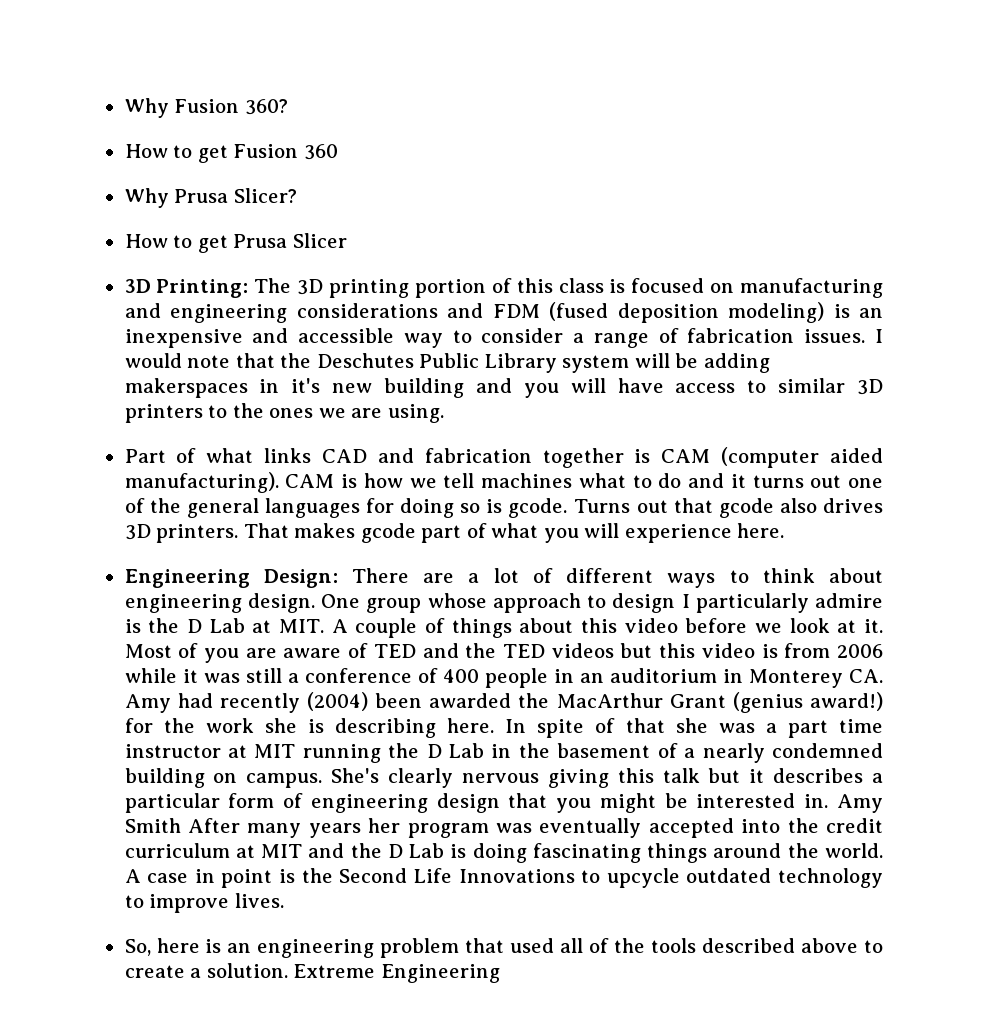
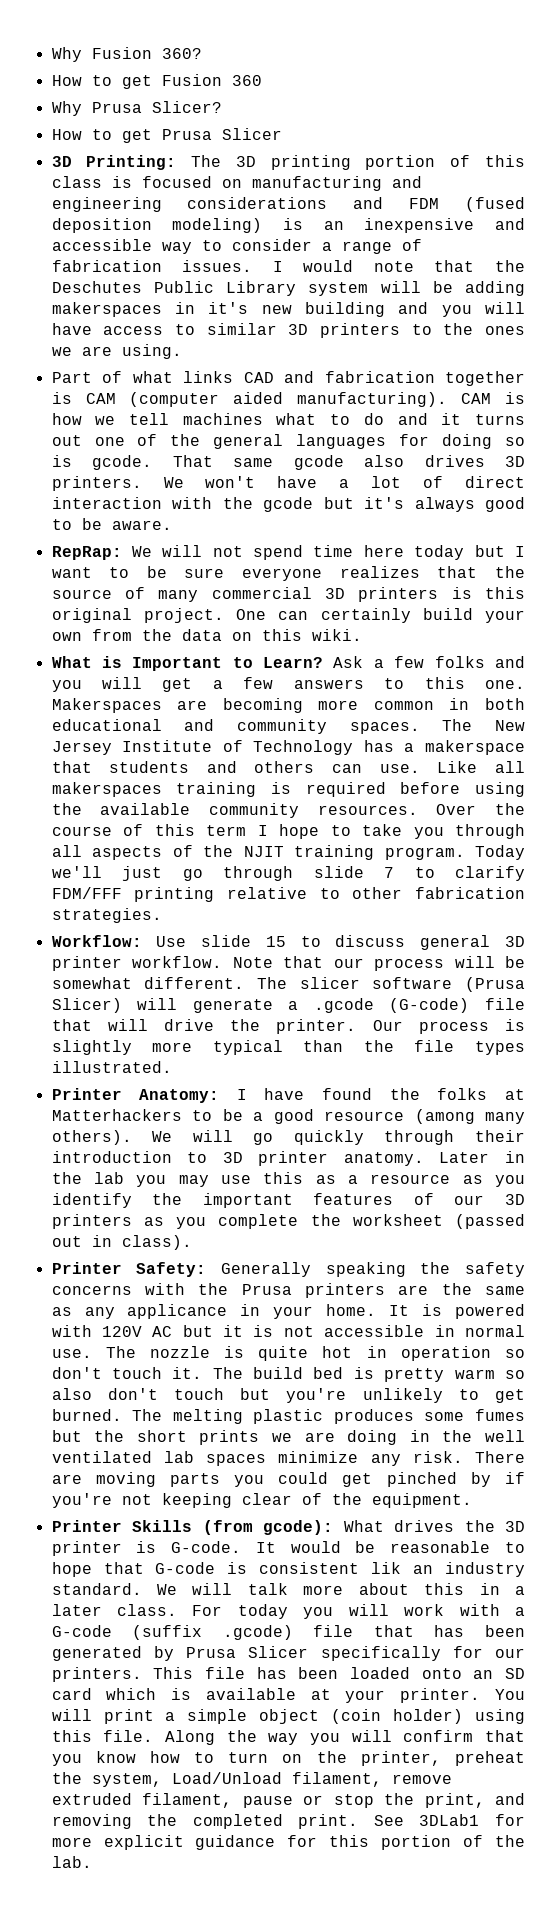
[573,498,713,513] Turns out that -> [172,455,274,467] That same
[243,523,785,543] [124,568,884,588] [124,593,884,613] [124,618,883,638] [124,643,884,663] [124,668,883,688] [124,692,884,713] [124,718,884,738] [124,743,883,763] [124,768,884,788] [124,793,883,813] [124,818,883,838] [124,843,883,863] [124,868,884,888] [124,893,284,913] [124,938,883,958] [124,963,500,983] That makes gcode part of what you will experience here. // Engineering Design: There are a lot of different ways to think about engineering design. One group whose approach to design I particularly admire is the D Lab at MIT. A couple of things about this video before we look at it. Most of you are aware of TED and the TED videos but this video is from 2006 while it was still a conference of 400 people in an auditorium in Monterey CA. Amy had recently (2004) been awarded the MacArthur Grant (genius award!) for the work she is describing here. In spite of that she was a part time instructor at MIT running the D Lab in the basement of a nearly condemned building on campus. She's clearly nervous giving this talk but it describes a particular form of engineering design that you might be interested in. Amy Smith After many years her program was eventually accepted into the credit curriculum at MIT and the D Lab is doing fascinating things around the world. A case in point is the Second Life Innovations to upcycle outdated technology to improve lives. // So, here is an engineering problem that used all of the tools described above to create a solution. Extreme Engineering -> [163,476,525,488] [51,497,525,512] [51,518,172,530] [51,545,525,560] [51,566,525,581] [51,587,525,602] [51,608,525,623] [51,629,362,641] [51,656,525,671] [51,677,525,692] [51,698,525,713] [51,719,525,734] [51,740,525,755] [51,761,525,773] [51,782,525,797] [51,803,525,818] [51,824,525,839] [51,845,525,860] [51,866,525,881] [51,887,525,902] [51,908,162,923] [51,935,525,950] [51,956,525,971] [51,977,525,992] [51,998,525,1013] [51,1019,525,1034] [51,1040,525,1055] [51,1061,172,1073] [51,1088,525,1103] [51,1109,525,1124] [51,1130,525,1145] [51,1151,525,1166] [51,1172,525,1187] [51,1193,525,1208] [51,1214,525,1229] [51,1235,192,1250] [51,1262,525,1277] [51,1283,525,1298] [51,1304,525,1319] [51,1325,525,1337] [51,1346,525,1361] [51,1367,525,1382] [51,1388,525,1403] [51,1409,525,1424] [51,1430,526,1445] [51,1451,525,1466] [51,1472,525,1487] [51,1493,472,1508] [51,1520,525,1535] [51,1541,525,1556] [51,1562,525,1577] [51,1583,525,1595] [51,1604,525,1619] [51,1625,525,1640] [51,1646,525,1661] [51,1667,525,1682] [51,1688,525,1703] [51,1709,525,1724] [51,1730,525,1745] [51,1751,525,1766] [51,1772,452,1787] [51,1793,525,1808] [51,1814,525,1829] [51,1835,525,1850] [51,1856,92,1868] We won't have a lot of direct interaction with the gcode but it's always good to be aware. // RepRap: We will not spend time here today but I want to be sure everyone realizes that the source of many commercial 3D printers is this original project. One can certainly build your own from the data on this wiki. // What is Important to Learn? Ask a few folks and you will get a few answers to this one. Makerspaces are becoming more common in both educational and community spaces. The New Jersey Institute of Technology has a makerspace that students and others can use. Like all makerspaces training is required before using the available community resources. Over the course of this term I hope to take you through all aspects of the NJIT training program. Today we'll just go through slide 7 to clarify FDM/FFF printing relative to other fabrication strategies. // Workflow: Use slide 15 to discuss general 3D printer workflow. Note that our process will be somewhat different. The slicer software (Prusa Slicer) will generate a .gcode (G-code) file that will drive the printer. Our process is slightly more typical than the file types illustrated. // Printer Anatomy: I have found the folks at Matterhackers to be a good resource (among many others). We will go quickly through their introduction to 3D printer anatomy. Later in the lab you may use this as a resource as you identify the important features of our 3D printers as you complete the worksheet (passed out in class). // Printer Safety: Generally speaking the safety concerns with the Prusa printers are the same as any applicance in your home. It is powered with 120V AC but it is not accessible in normal use. The nozzle is quite hot in operation so don't touch it. The build bed is pretty warm so also don't touch but you're unlikely to get burned. The melting plastic produces some fumes but the short prints we are doing in the well ventilated lab spaces minimize any risk. There are moving parts you could get pinched by if you're not keeping clear of the equipment. // Printer Skills (from gcode): What drives the 3D printer is G-code. It would be reasonable to hope that G-code is consistent lik an industry standard. We will talk more about this in a later class. For today you will work with a G-code (suffix .gcode) file that has been generated by Prusa Slicer specifically for our printers. This file has been loaded onto an SD card which is available at your printer. You will print a simple object (coin holder) using this file. Along the way you will confirm that you know how to turn on the printer, preheat the system, Load/Unload filament, remove extruded filament, pause or stop the print, and removing the completed print. See 3DLab1 for more explicit guidance for this portion of the lab.

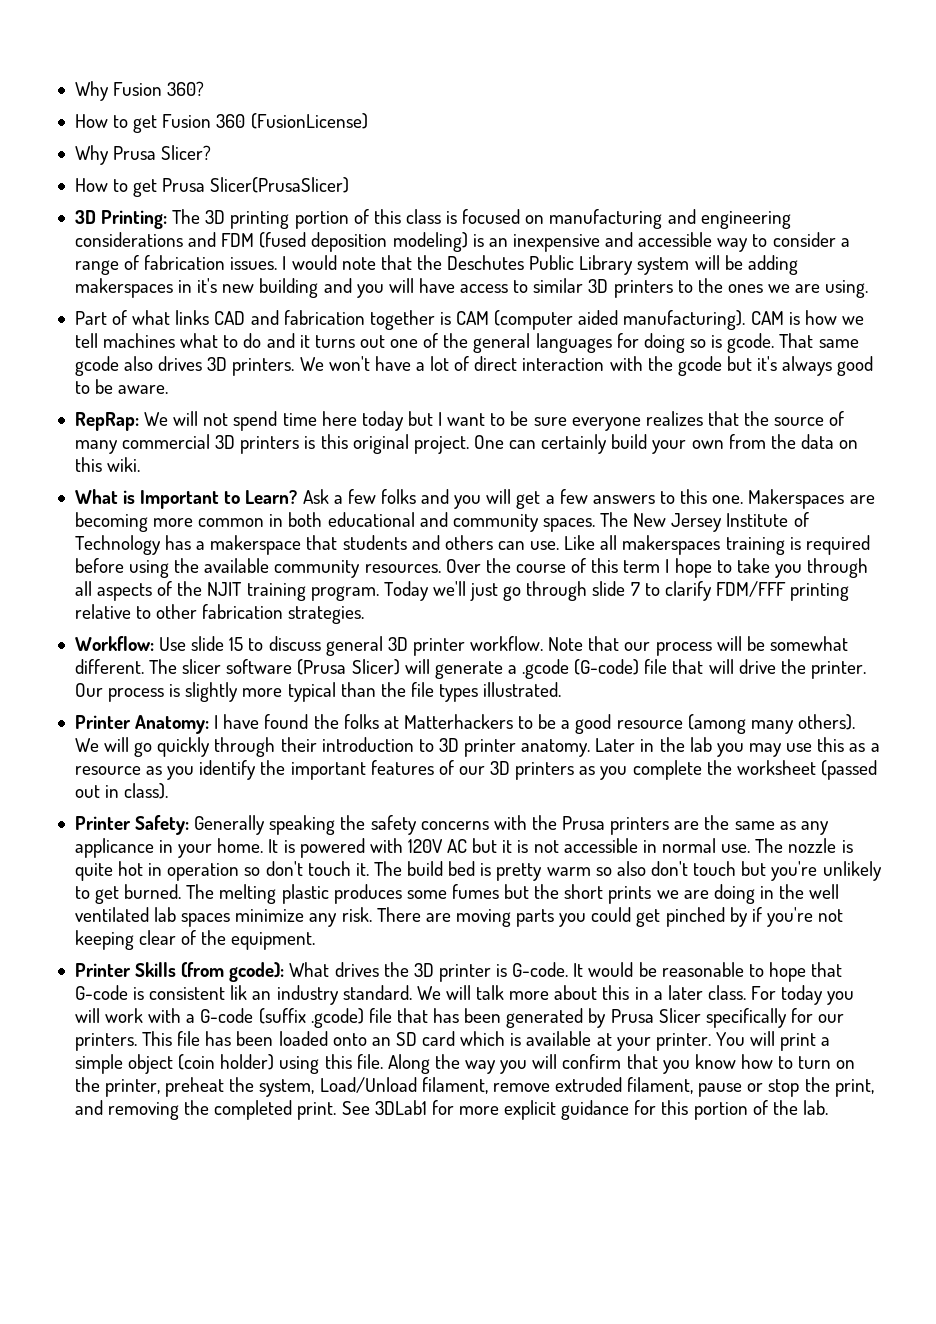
(262, 80) none -> [250,113,368,129] (FusionLicense)
[221,128,282,140] Slicer -> [210,177,350,193] Slicer(PrusaSlicer)

